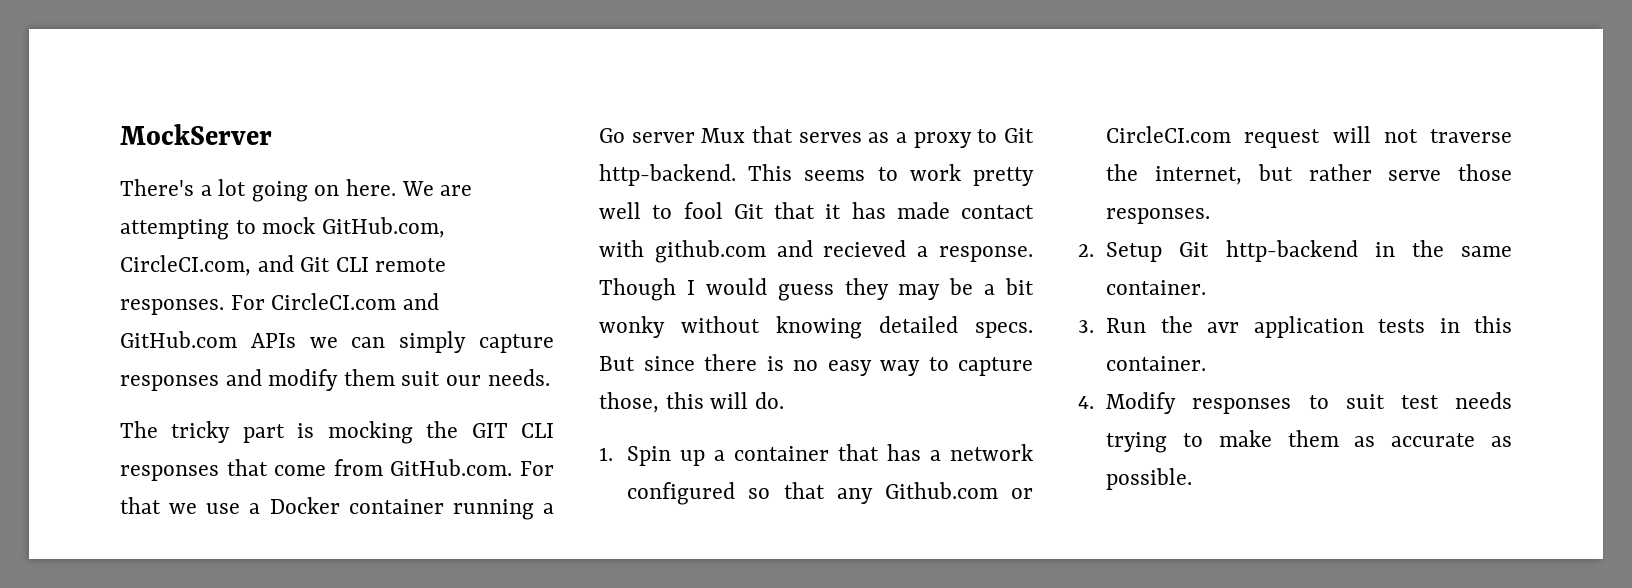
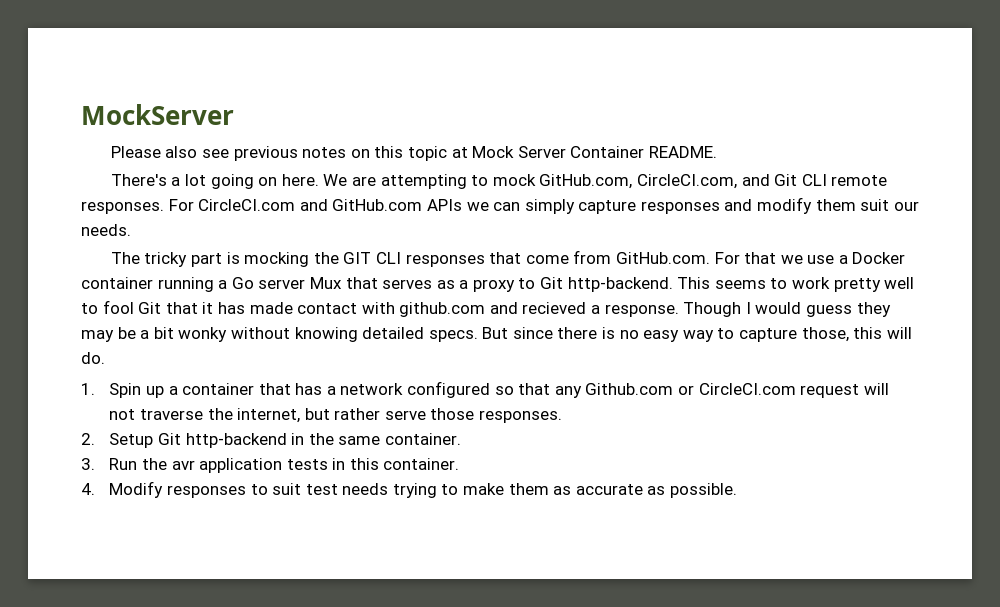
(272, 134) none -> [110,146,717,161] // Please also see previous notes on this topic at Mock Server Container README.

